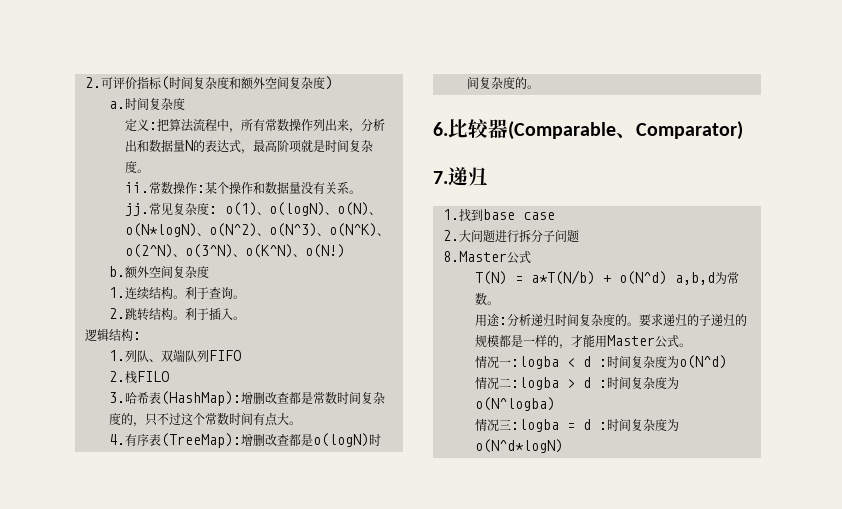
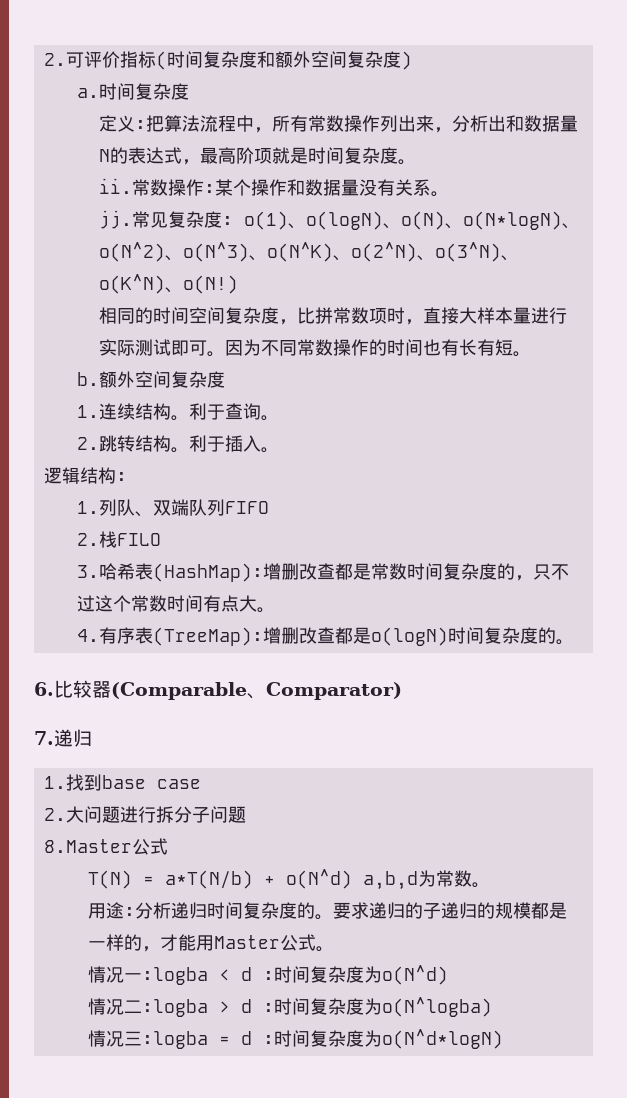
(346, 251) none -> [99,307,568,325] [99,339,532,357] // 相同的时间空间复杂度，比拼常数项时，直接大样本量进行实际测试即可。因为不同常数操作的时间也有长有短。

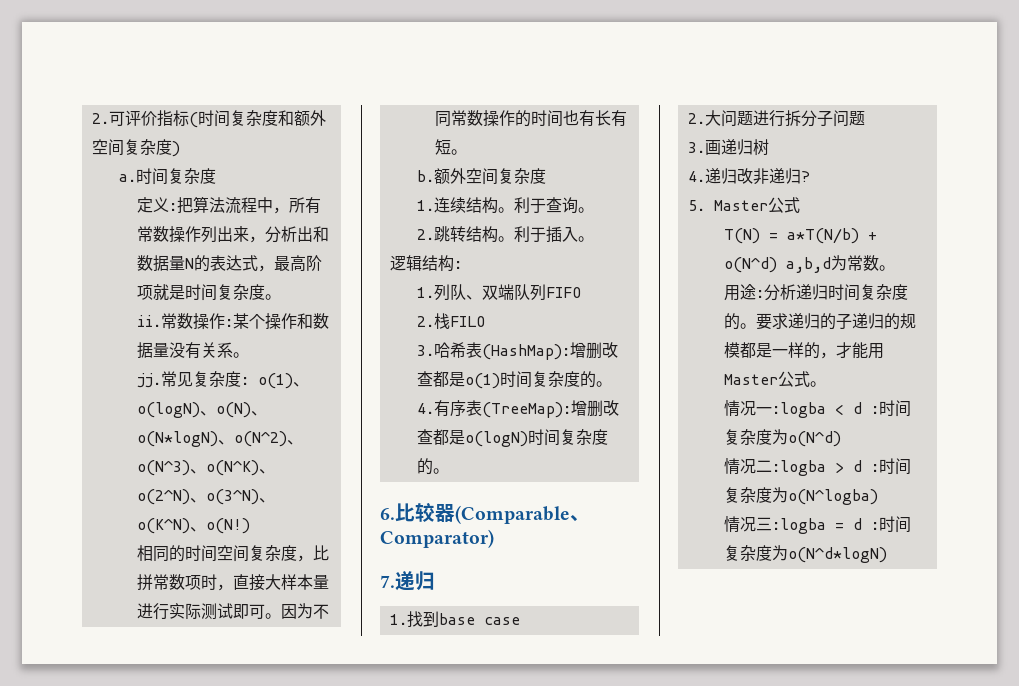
[371,563,570,581] [77,595,258,612] 常数时间复杂度的，只不过这个常数时间有点大 -> [465,371,597,389] o(1)时间复杂度的
[44,839,133,853] 8.Master -> [688,139,770,156] [688,168,811,185] [688,200,769,211] 3.画递归树 // 4.递归改非递归? // 5. Master

